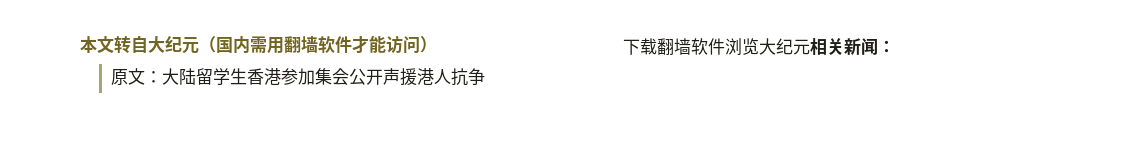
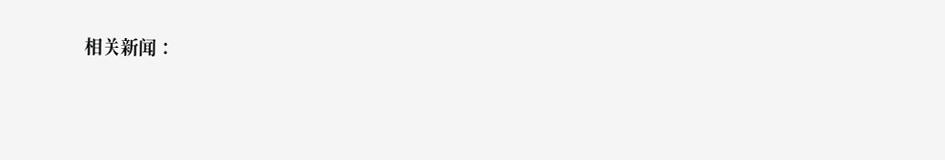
[80,35,437,54] [110,68,485,86] [623,38,811,55] 本文转自大纪元（国内需用翻墙软件才能访问） // 原文：大陆留学生香港参加集会公开声援港人抗争 // 下载翻墙软件浏览大纪元 -> (84, 46) none

